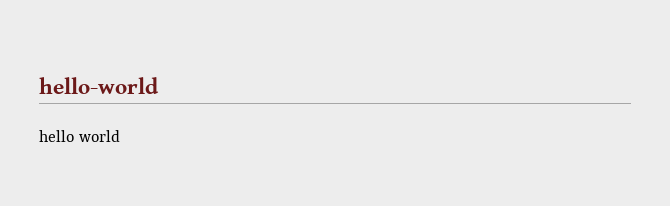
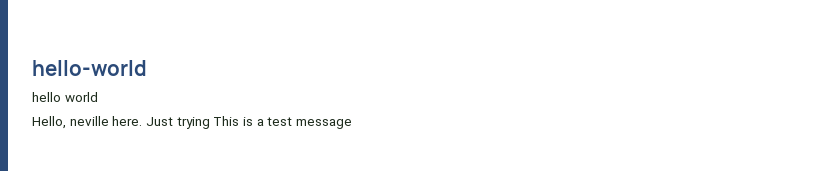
(120, 136) none -> [32,116,352,129] // Hello, neville here. Just trying This is a test message

